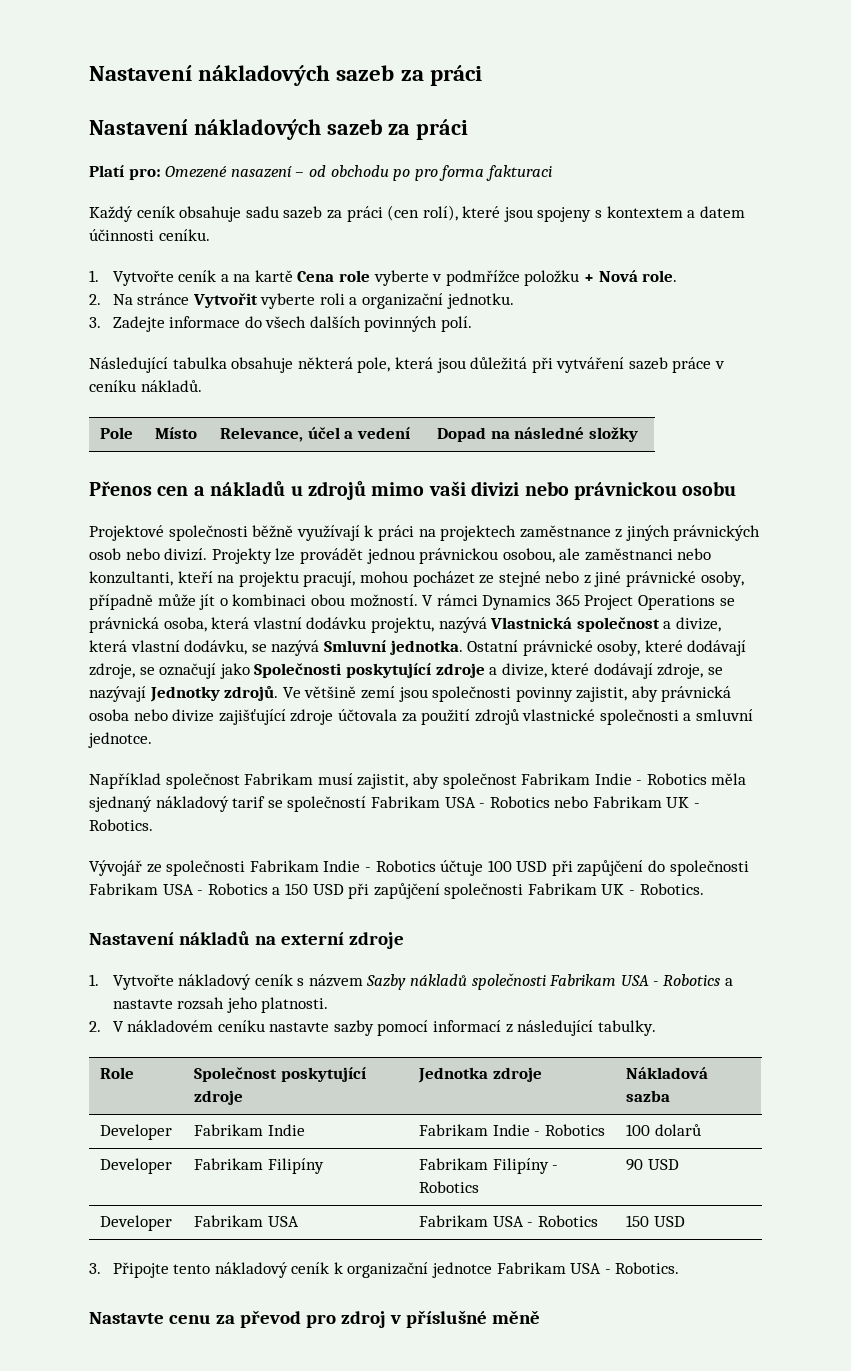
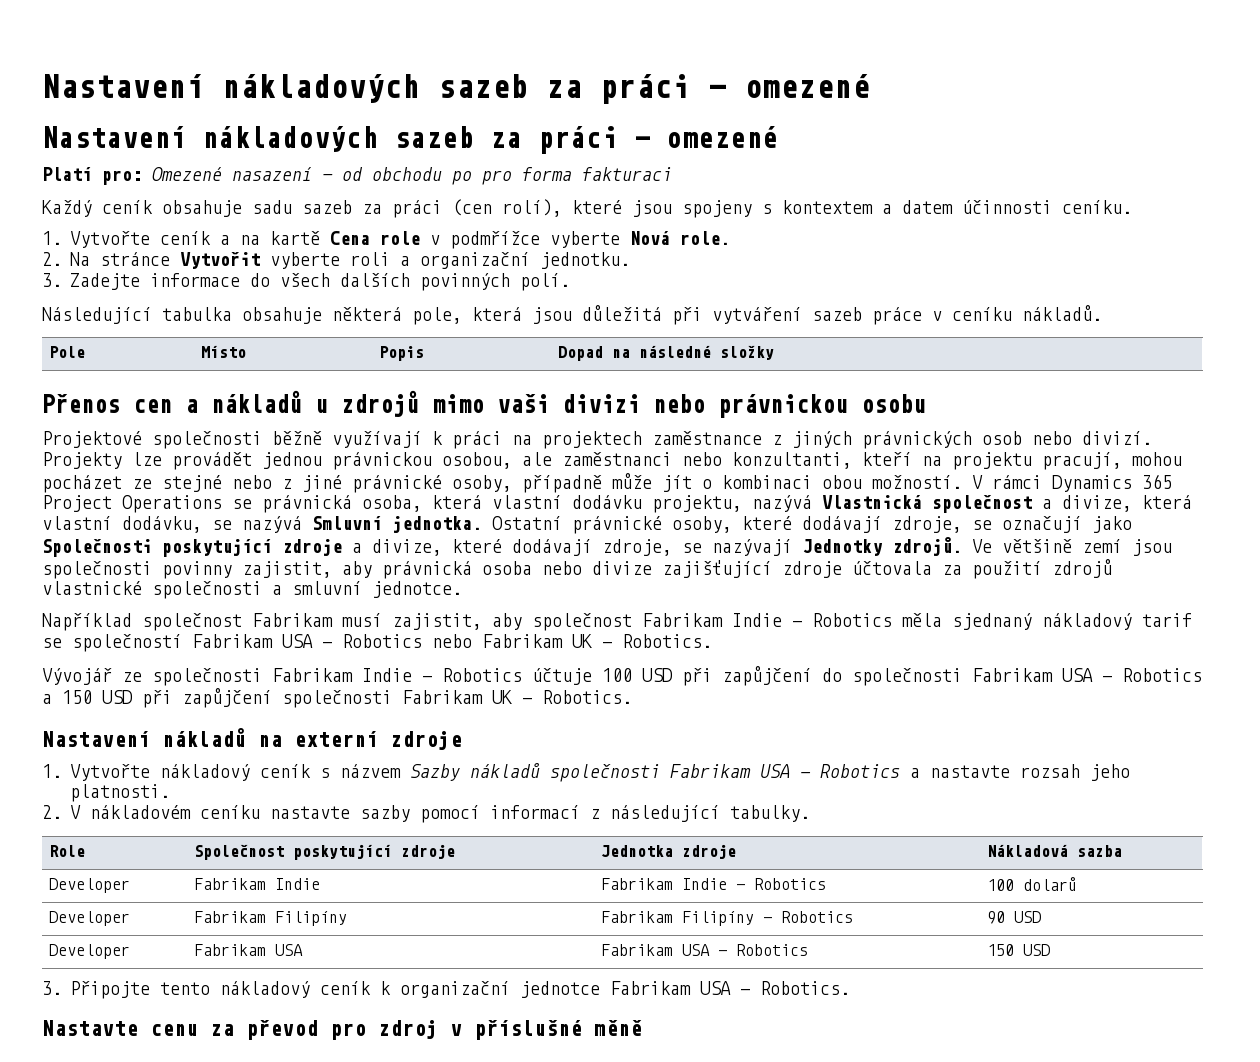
[89,65,482,86] [89,119,469,140] Nastavení nákladových sazeb za práci // Nastavení nákladových sazeb za práci -> [42,74,870,104] [42,126,778,154] Nastavení nákladových sazeb za práci – omezené // Nastavení nákladových sazeb za práci – omezené
[373,270,429,286] vyberte -> (420, 238) none
[524,270,595,286] položku + -> [549,231,620,248] vyberte
[219,427,410,442] Relevance, účel a vedení -> [379,346,425,361] Popis

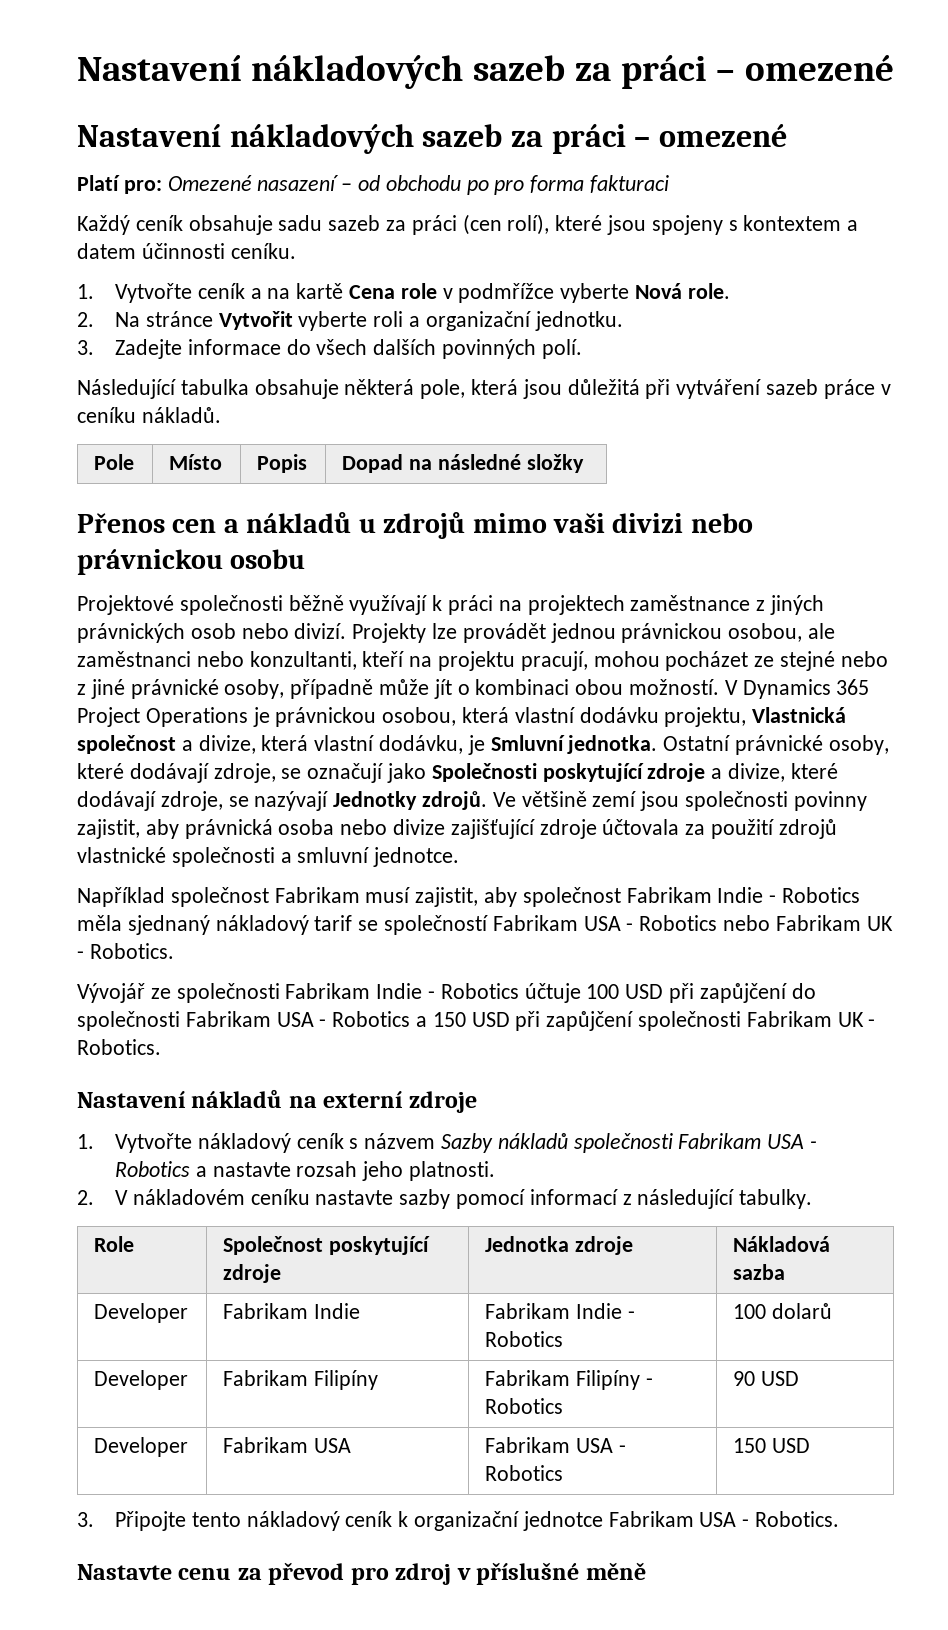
[992,475,1042,489] rámci -> (738, 687) none
[232,495,422,513] se právnická osoba, -> [252,707,457,727] je právnickou osobou,
[752,495,812,512] nazývá -> (747, 717) none
[212,516,302,533] se nazývá -> [467,735,485,755] je

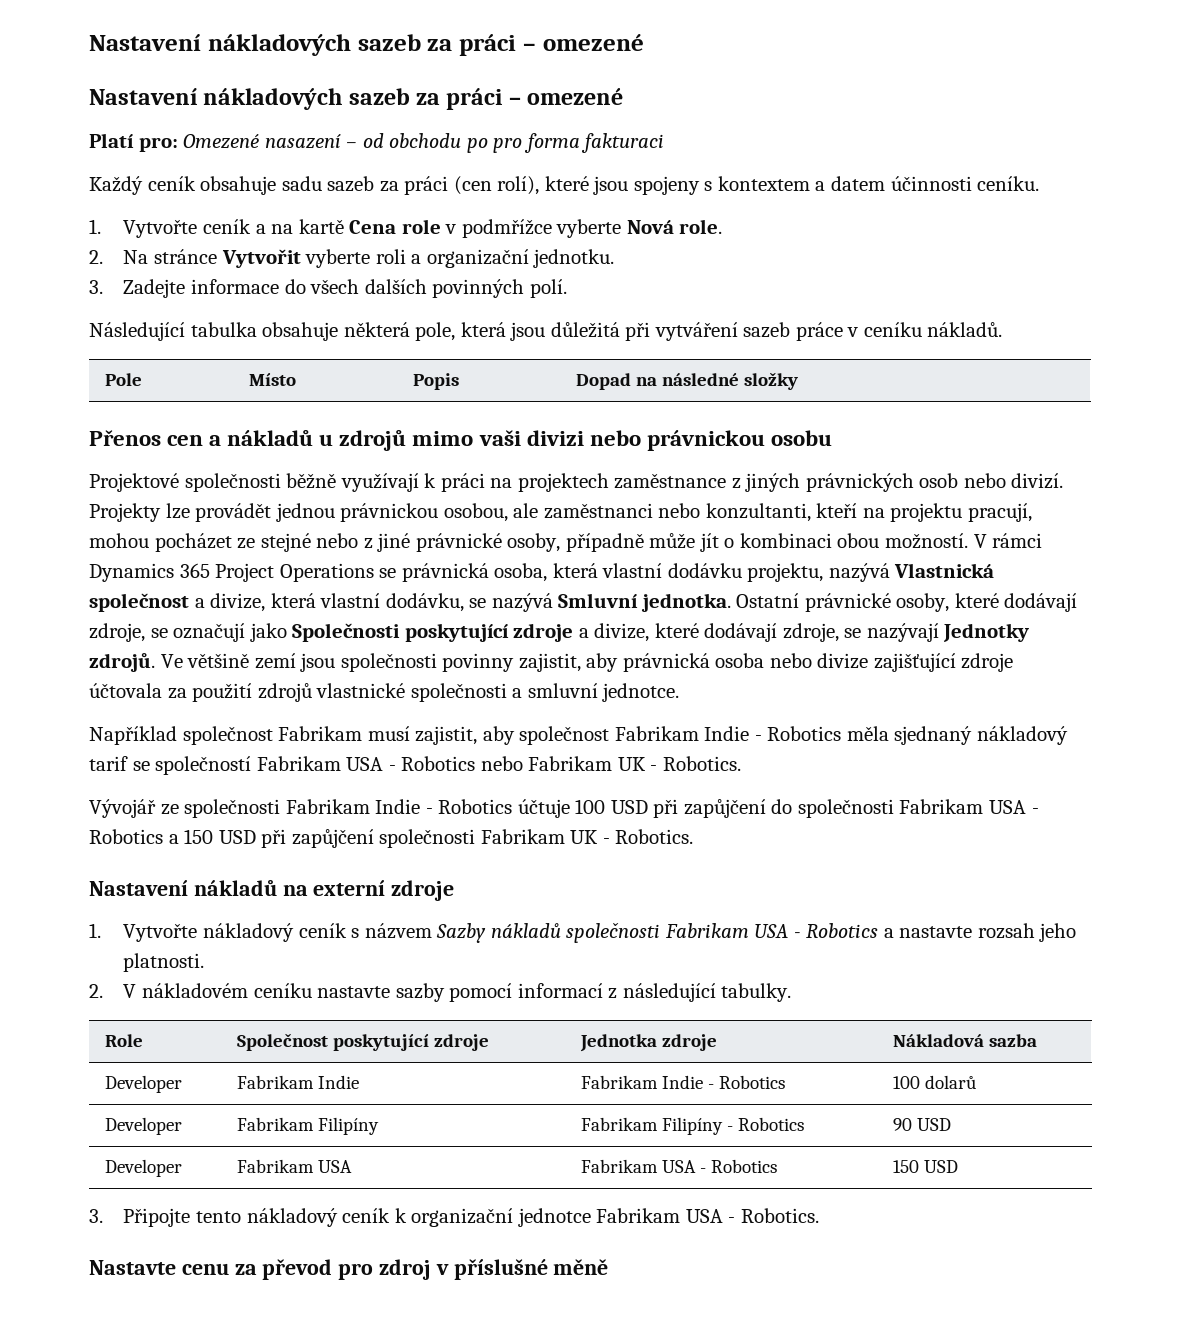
(738, 687) none -> [992,533,1043,548] rámci
[252,707,457,727] je právnickou osobou, -> [379,563,548,582] se právnická osoba,
(747, 717) none -> [828,563,890,582] nazývá
[467,735,485,755] je -> [469,593,553,612] se nazývá

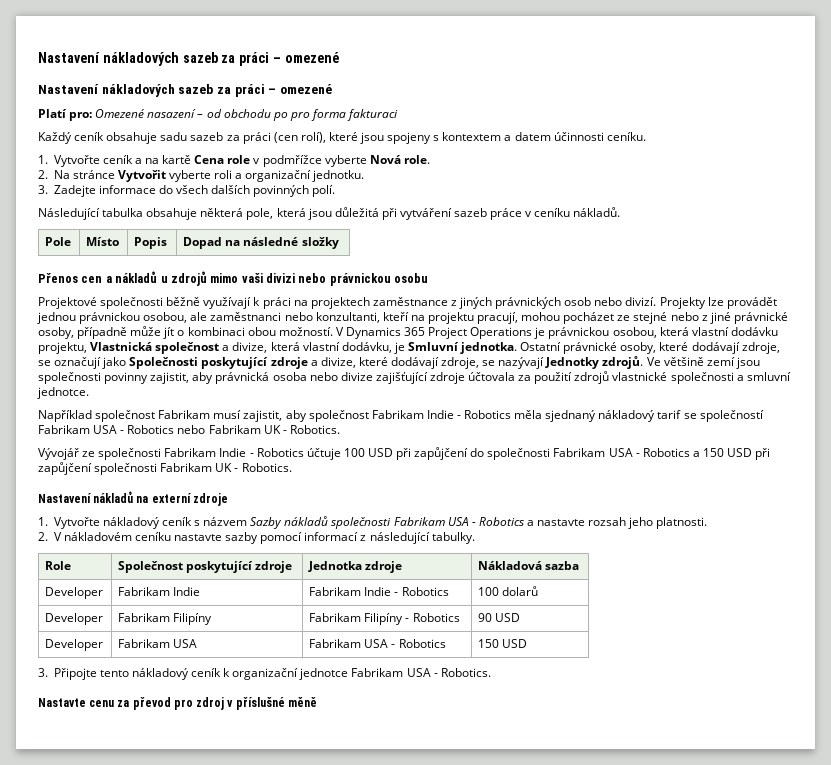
[992,533,1043,548] rámci -> (344, 331) none
[379,563,548,582] se právnická osoba, -> [534,327,657,339] je právnickou osobou,
[828,563,890,582] nazývá -> (87, 348) none
[469,593,553,612] se nazývá -> [393,342,405,354] je

